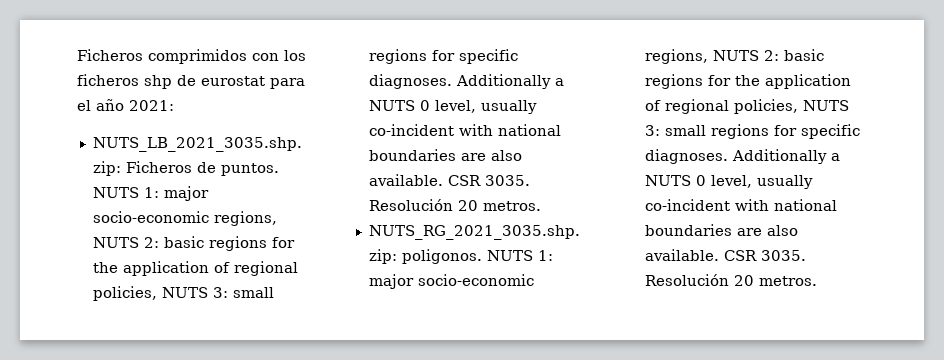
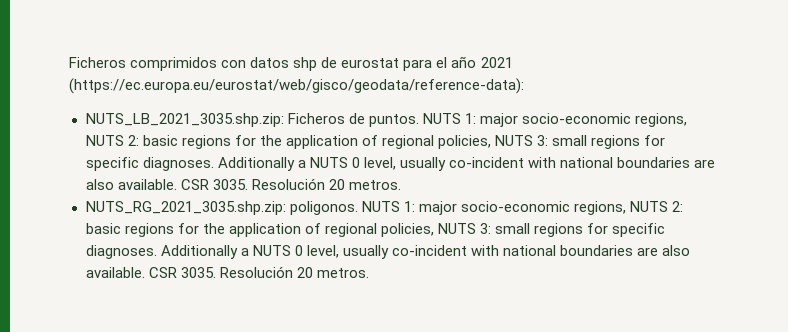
[284,50,306,61] [77,74,139,86] los ficheros -> [250,57,290,68] datos
[129,100,174,111] 2021: -> [480,57,513,68] [69,78,524,94] 2021 (https://ec.europa.eu/eurostat/web/gisco/geodata/reference-data):

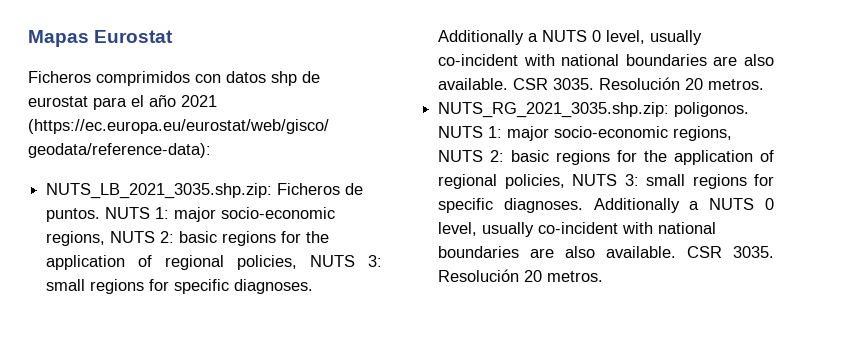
(69, 62) none -> [28,30,174,47] Mapas Eurostat //

